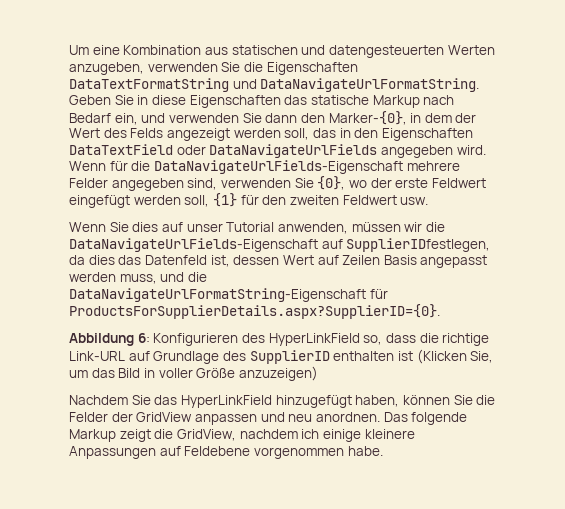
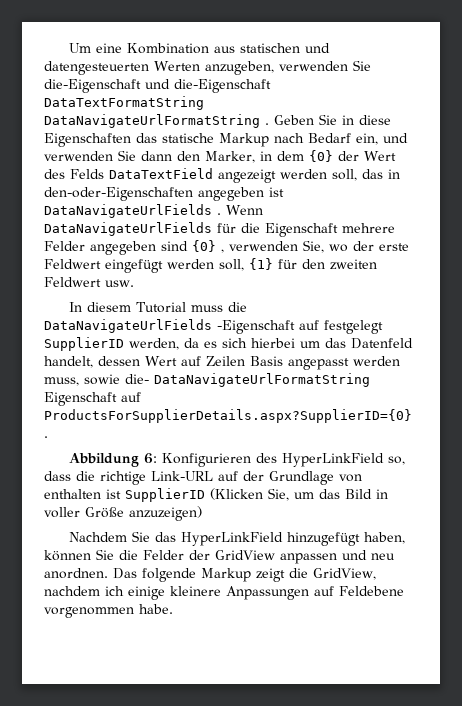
[243,62,358,75] [69,78,480,92] die Eigenschaften DataTextFormatString und DataNavigateUrlFormatString. -> [44,79,271,93] [44,96,204,110] [44,114,269,128] die-Eigenschaft und die-Eigenschaft DataTextFormatString DataNavigateUrlFormatString .
[328,111,407,125] Marker-{0}, -> [205,151,255,163] Marker,
(452, 118) none -> [309,150,333,162] {0}
(164, 133) none -> [109,168,213,179] DataTextField
[354,128,473,141] [69,144,486,158] [69,161,106,171] den Eigenschaften DataTextField oder DataNavigateUrlFields angegeben wird. Wenn -> [44,187,284,201] [44,204,263,218] [44,222,212,236] den-oder-Eigenschaften angegeben ist DataNavigateUrlFields . Wenn DataNavigateUrlFields
[153,160,403,174] DataNavigateUrlFields-Eigenschaft -> [265,223,338,237] Eigenschaft
[187,176,346,190] sind, verwenden Sie {0}, -> [161,240,324,253] sind {0} , verwenden Sie,
[69,222,445,234] [69,238,491,252] [69,255,115,265] Wenn Sie dies auf unser Tutorial anwenden, müssen wir die DataNavigateUrlFields-Eigenschaft auf SupplierIDfestlegen, da dies -> [69,302,248,313] [44,319,383,334] [44,337,320,351] In diesem Tutorial muss die DataNavigateUrlFields -Eigenschaft auf festgelegt SupplierID werden, da es sich hierbei um
[210,255,230,267] ist, -> [44,356,93,368] handelt,
[160,272,207,282] [69,288,388,302] [69,304,440,319] und die DataNavigateUrlFormatString-Eigenschaft für ProductsForSupplierDetails.aspx?SupplierID={0}. -> [84,373,370,387] [44,392,141,406] [44,409,412,423] [44,436,48,438] sowie die- DataNavigateUrlFormatString Eigenschaft auf ProductsForSupplierDetails.aspx?SupplierID={0} .
[153,350,330,364] Grundlage des SupplierID -> [243,471,362,485] der Grundlage von
(413, 356) none -> [125,488,205,502] SupplierID

